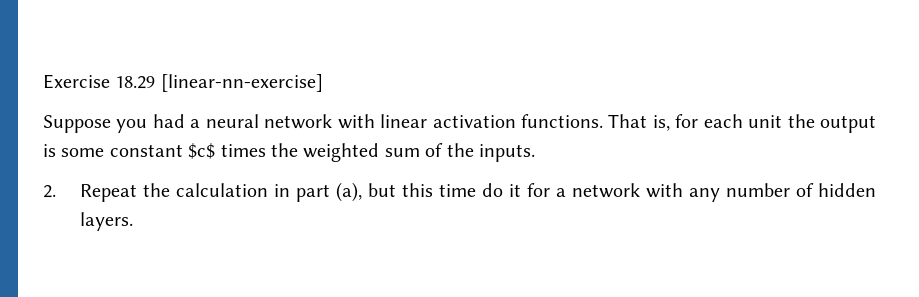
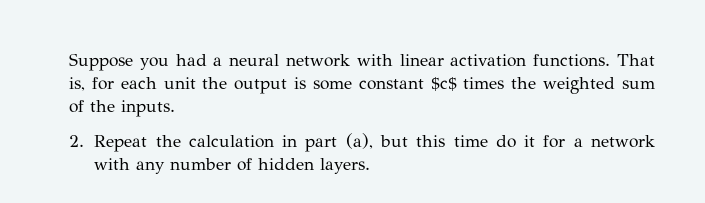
[43,74,323,92] Exercise 18.29 [linear-nn-exercise] // -> (69, 62) none

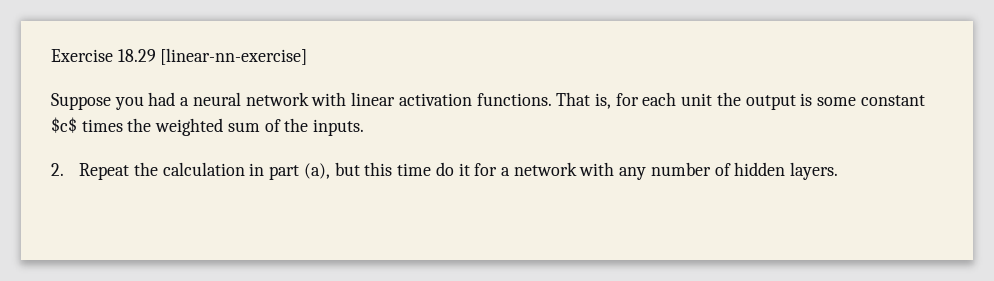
(69, 62) none -> [51,48,308,65] Exercise 18.29 [linear-nn-exercise] //

